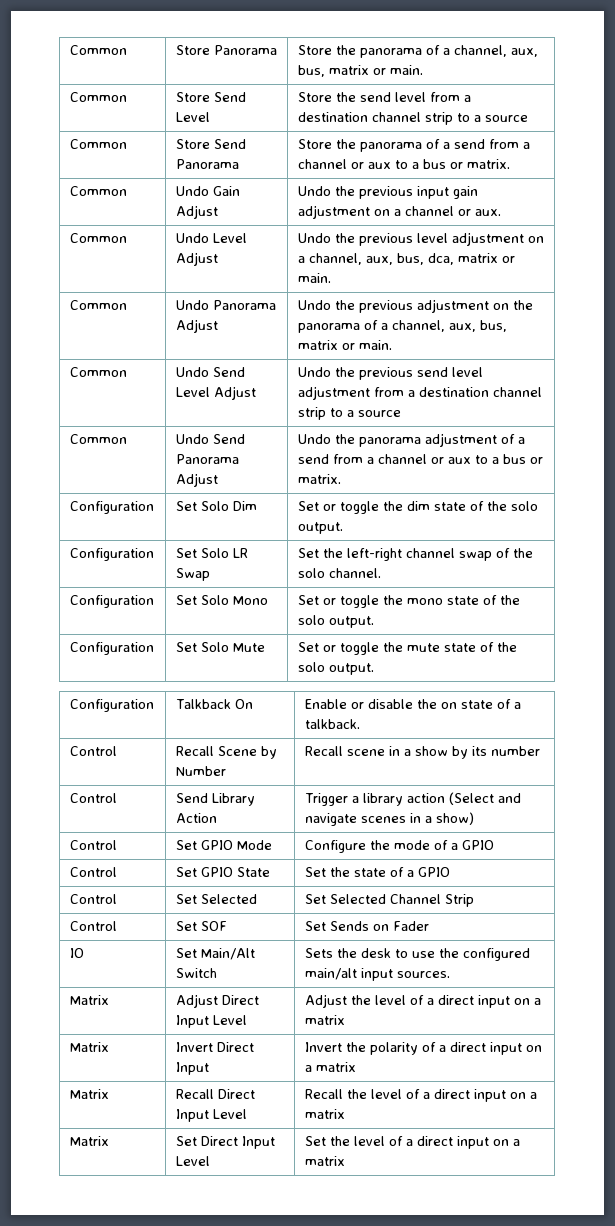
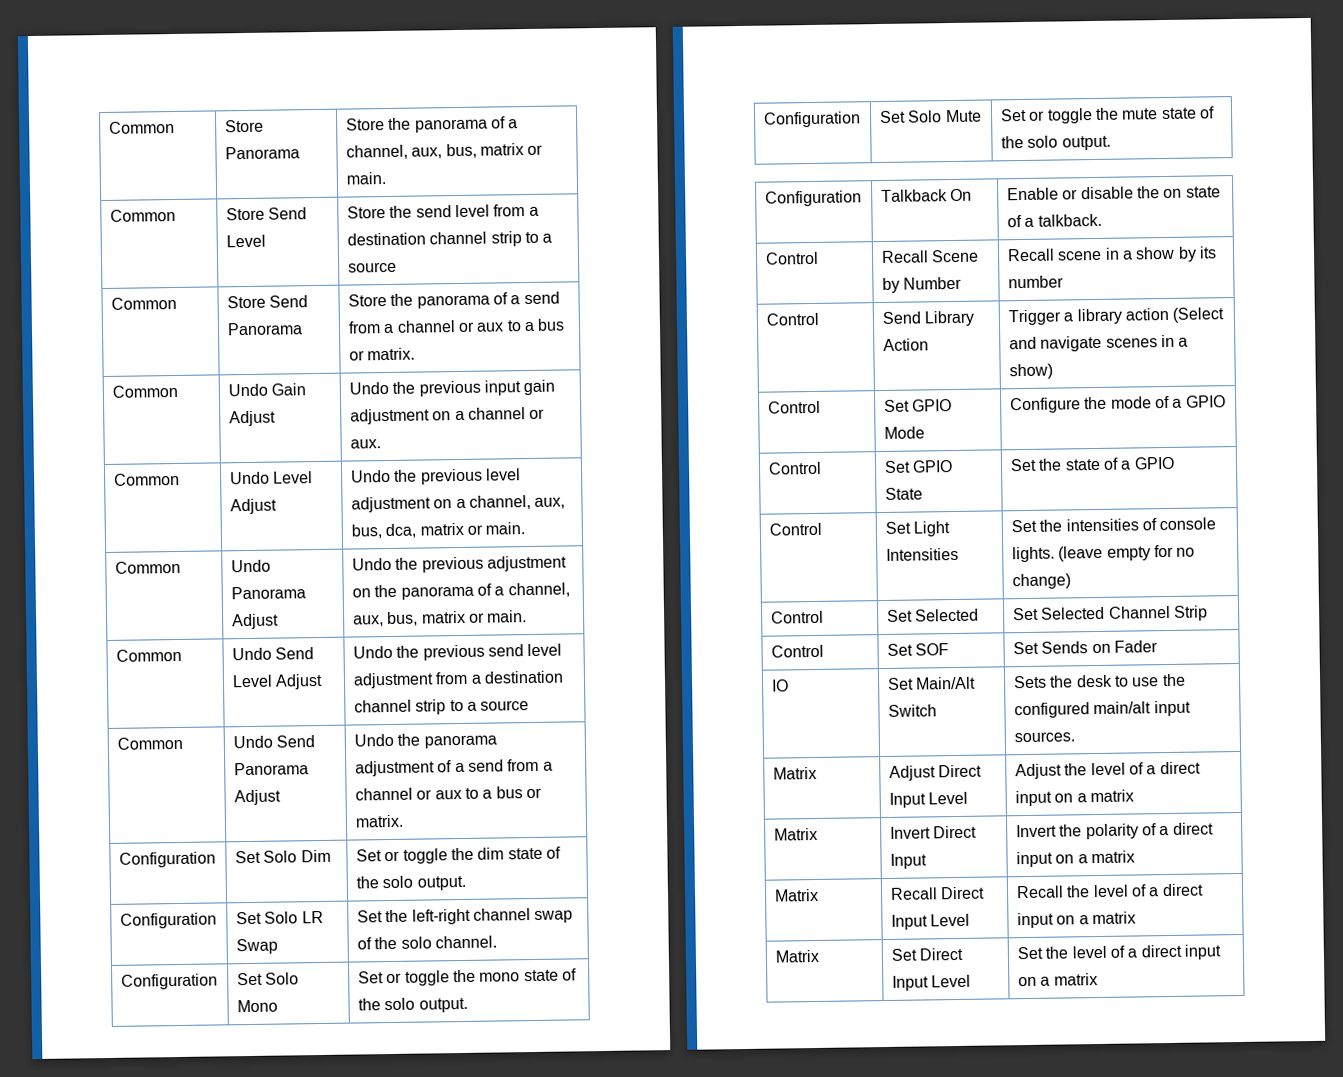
(450, 872) none -> [768,522,822,536] [884,521,951,537] [885,547,959,561] [1010,517,1217,533] [1011,544,1196,563] [1011,573,1071,590] // Control | Set Light Intensities | Set the intensities of console lights. (leave empty for no change)

